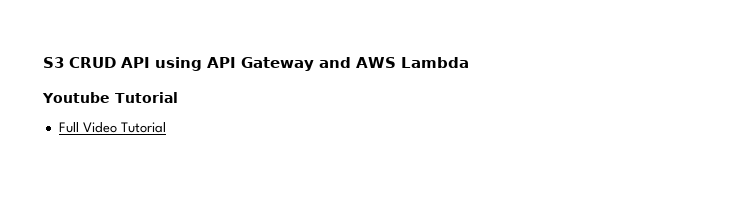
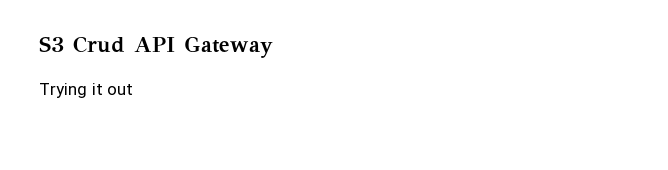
[69,57,202,71] CRUD API using -> [73,36,125,53] Crud
[319,57,469,68] [42,92,178,103] [58,122,166,133] and AWS Lambda // Youtube Tutorial // Full Video Tutorial -> [39,83,134,98] // Trying it out

